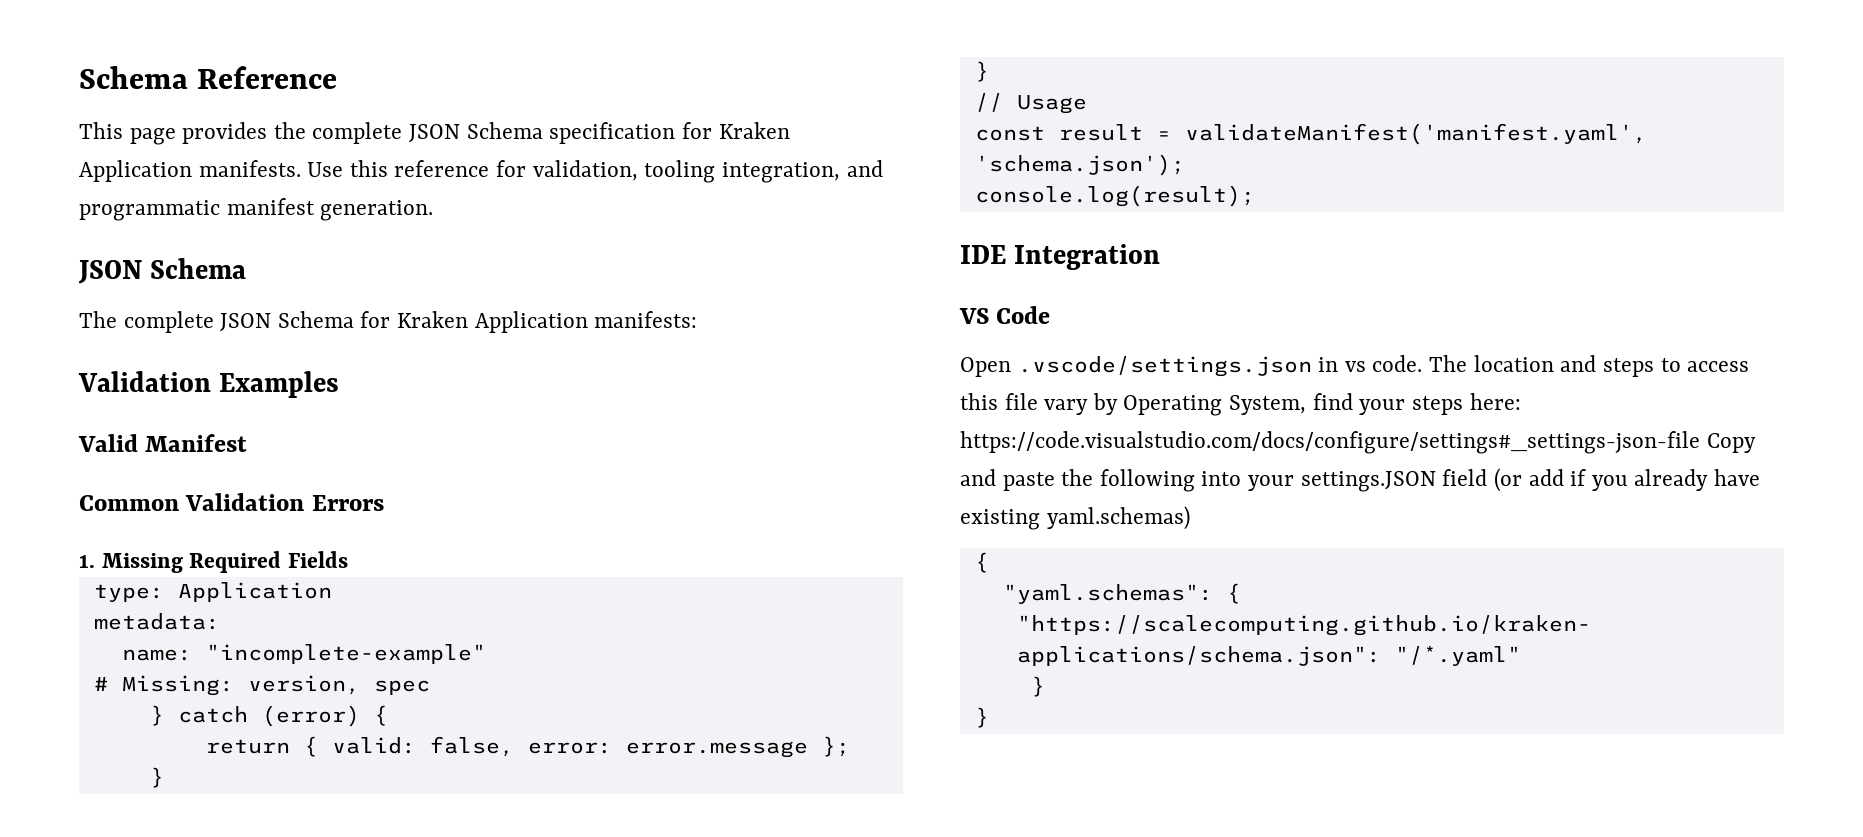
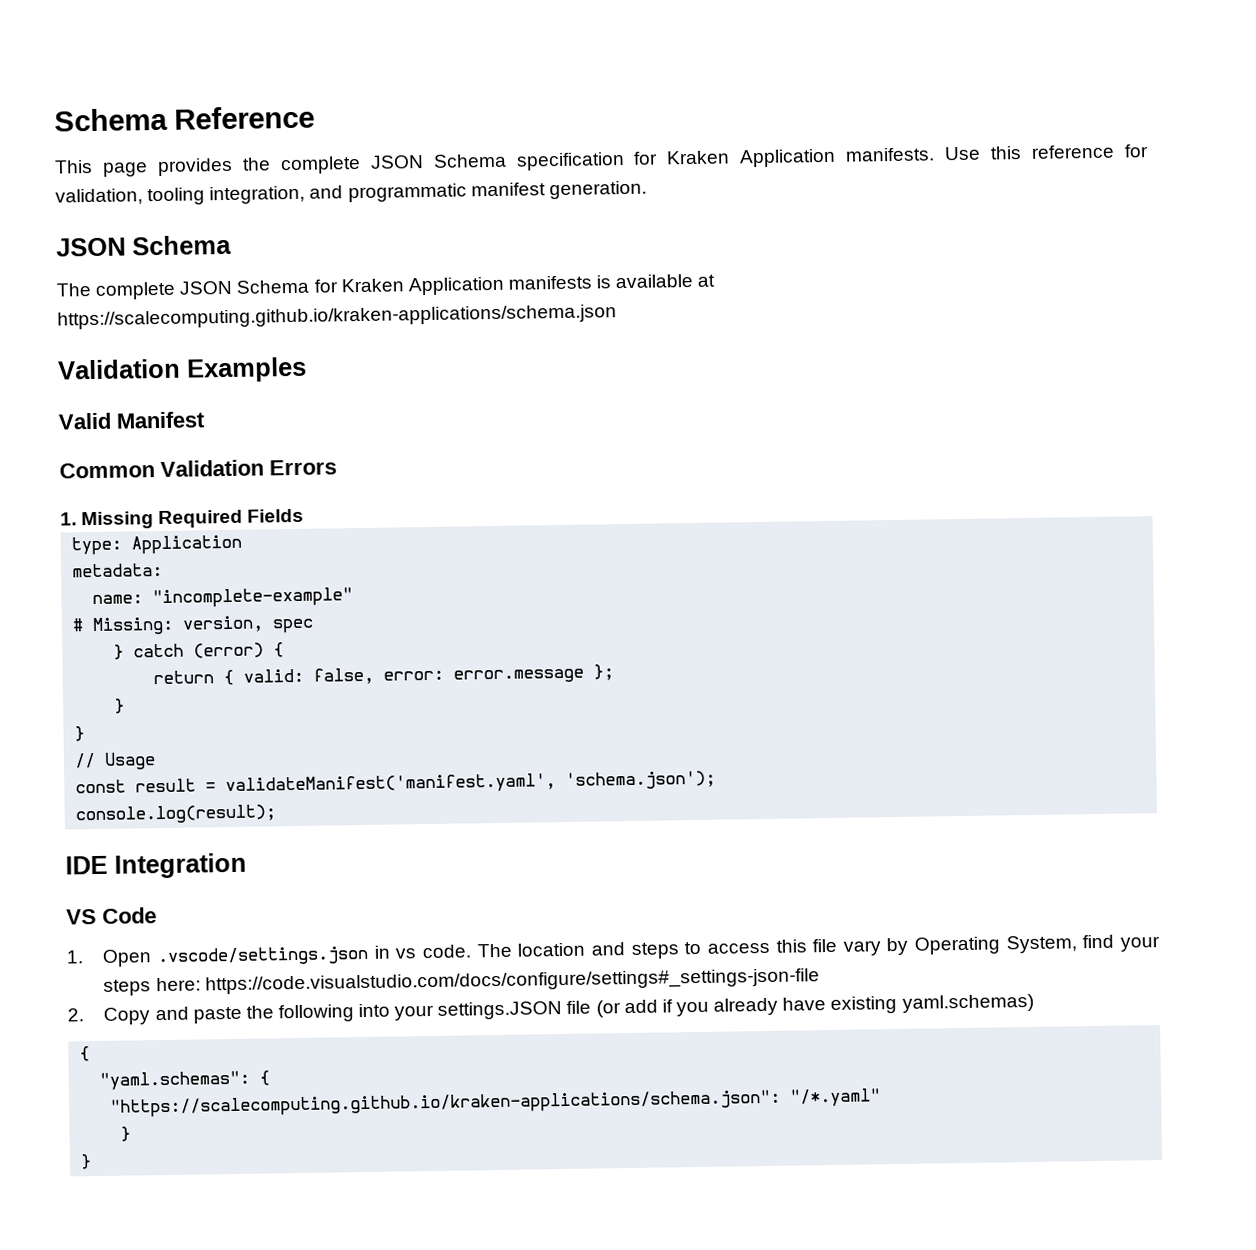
[594,311,698,328] manifests: -> [507,273,716,290] [57,304,617,330] manifests is available at https://scalecomputing.github.io/kraken-applications/schema.json
(1051, 315) none -> [66,950,84,964] 1.
(1700, 442) none -> [67,1008,84,1022] // 2.
[1442,469,1488,486] field -> [566,1000,592,1014] file

